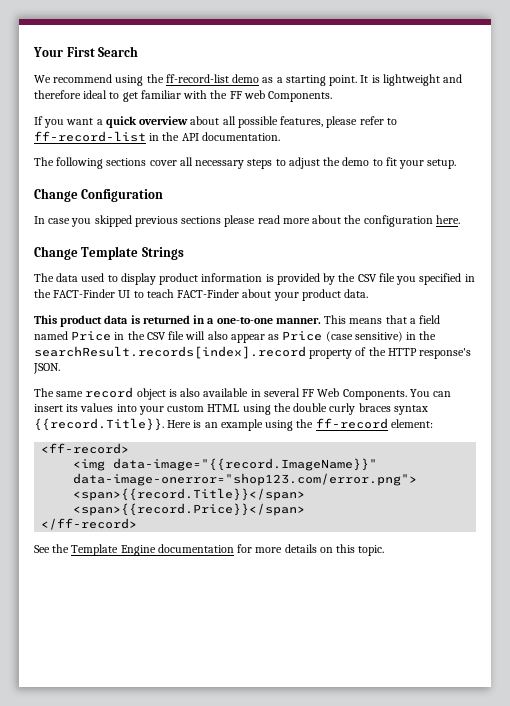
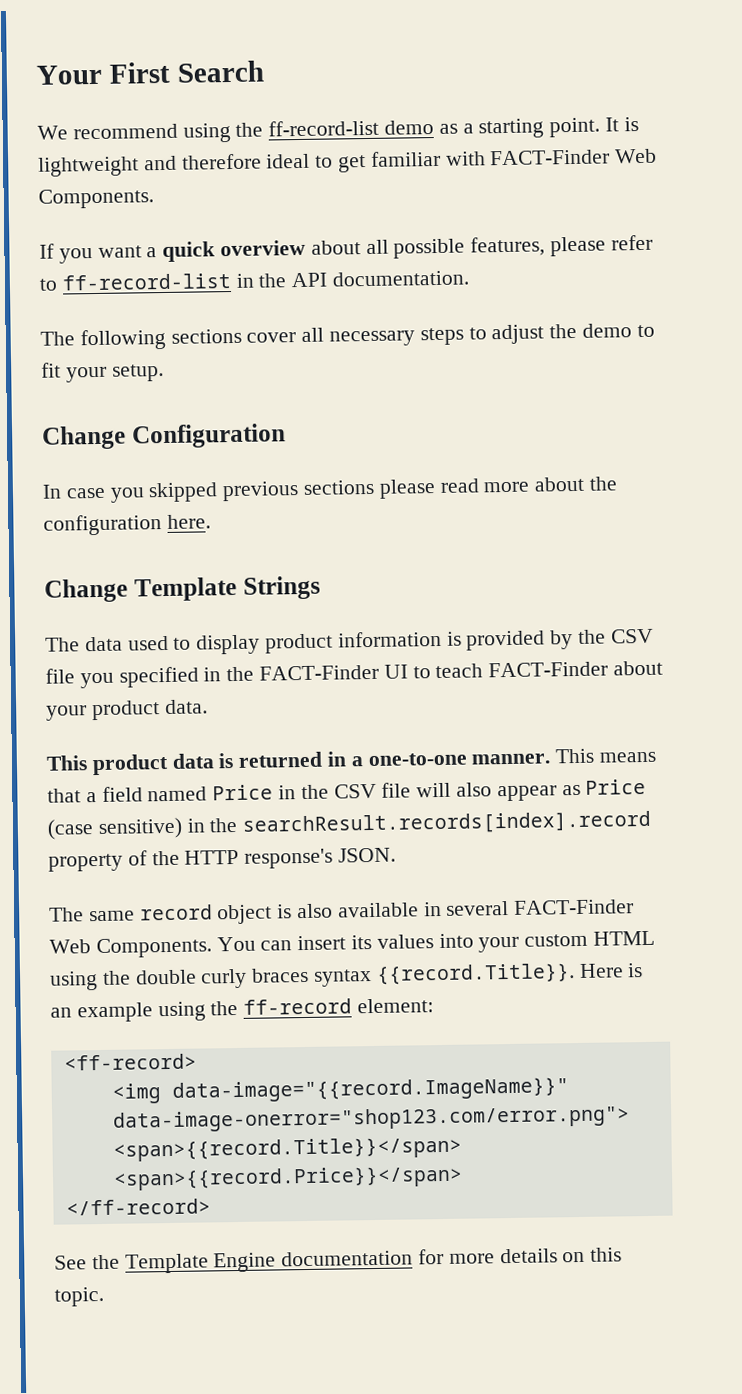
[210,90,265,99] the FF web -> [490,148,658,166] FACT-Finder Web
[302,389,315,397] FF -> [514,899,635,915] FACT-Finder

